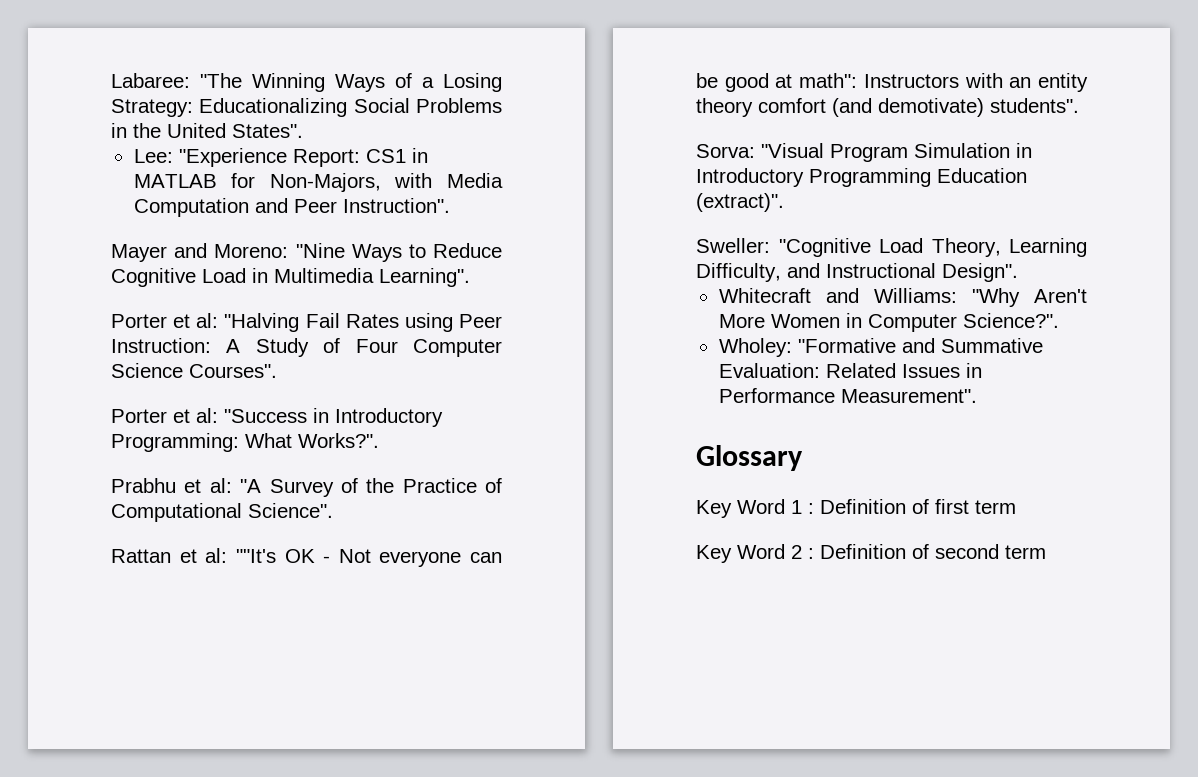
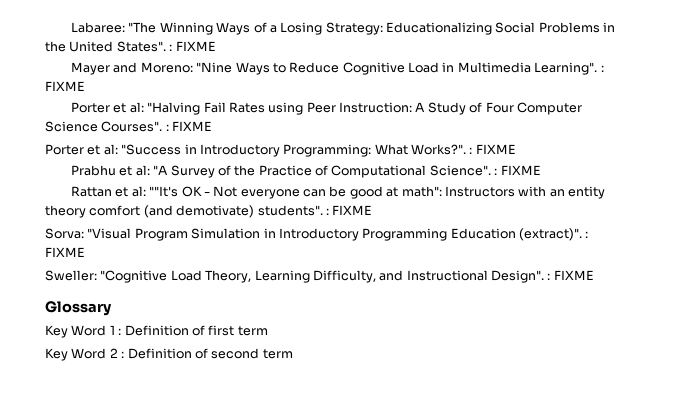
[133,148,428,167] [133,173,503,192] [133,198,450,217] // Lee: "Experience Report: CS1 in MATLAB for Non-Majors, with Media Computation and Peer Instruction". -> [169,41,216,51] : FIXME
(470, 277) none -> [600,65,604,72] [45,81,85,91] : FIXME
(277, 371) none -> [165,121,213,131] : FIXME
(379, 440) none -> [469,144,516,154] : FIXME
(333, 510) none -> [494,165,541,175] : FIXME
(1079, 105) none -> [325,205,373,215] : FIXME
(784, 202) none -> [585,231,589,238] [45,247,85,257] : FIXME
[718,288,1087,307] [718,313,1059,332] [718,338,1043,357] [718,363,982,378] [718,388,977,403] // Whitecraft and Williams: "Why Aren't More Women in Computer Science?". // Wholey: "Formative and Summative Evaluation: Related Issues in Performance Measurement". -> [547,270,594,280] : FIXME

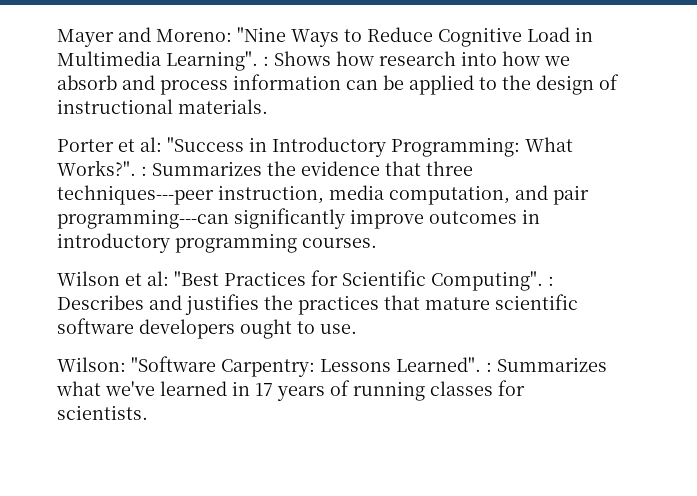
[71,22,616,35] [45,41,216,52] Labaree: "The Winning Ways of a Losing Strategy: Educationalizing Social Problems in the United States". : FIXME // -> (57, 38) none
[45,81,85,91] [71,102,582,115] [45,121,213,132] FIXME // Porter et al: "Halving Fail Rates using Peer Instruction: A Study of Four Computer Science Courses". : FIXME -> [274,51,570,66] [57,74,619,95] [57,99,268,114] Shows how research into how we absorb and process information can be applied to the design of instructional materials.
[475,144,516,154] [71,165,541,178] [71,186,606,199] [45,205,373,218] [45,228,589,241] [45,247,85,257] [45,270,594,283] [45,301,112,316] [45,325,268,338] [45,348,293,361] FIXME // Prabhu et al: "A Survey of the Practice of Computational Science". : FIXME // Rattan et al: ""It's OK - Not everyone can be good at math": Instructors with an entity theory comfort (and demotivate) students". : FIXME // Sorva: "Visual Program Simulation in Introductory Programming Education (extract)". : FIXME // Sweller: "Cognitive Load Theory, Learning Difficulty, and Instructional Design". : FIXME // Glossary // Key Word 1 : Definition of first term // Key Word 2 : Definition of second term -> [152,161,473,176] [57,185,589,205] [57,208,540,229] [57,233,377,253] [57,270,554,291] [57,294,578,315] [57,318,357,339] [57,356,607,377] [56,380,525,401] [57,405,148,420] Summarizes the evidence that three techniques---peer instruction, media computation, and pair programming---can significantly improve outcomes in introductory programming courses. // Wilson et al: "Best Practices for Scientific Computing". : Describes and justifies the practices that mature scientific software developers ought to use. // Wilson: "Software Carpentry: Lessons Learned". : Summarizes what we've learned in 17 years of running classes for scientists.

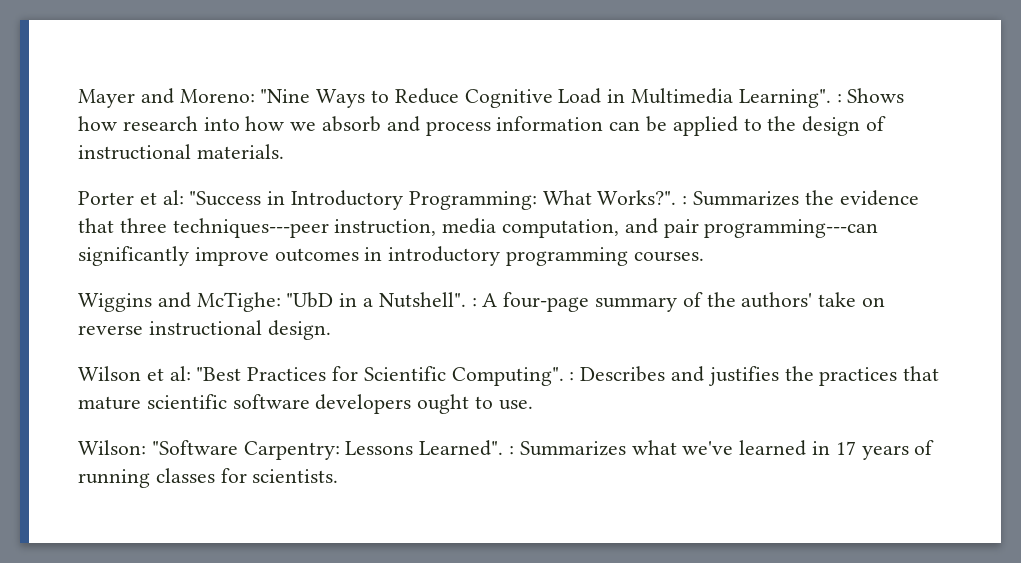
(377, 243) none -> [78,292,886,312] [78,320,331,340] // Wiggins and McTighe: "UbD in a Nutshell". : A four-page summary of the authors' take on reverse instructional design.

